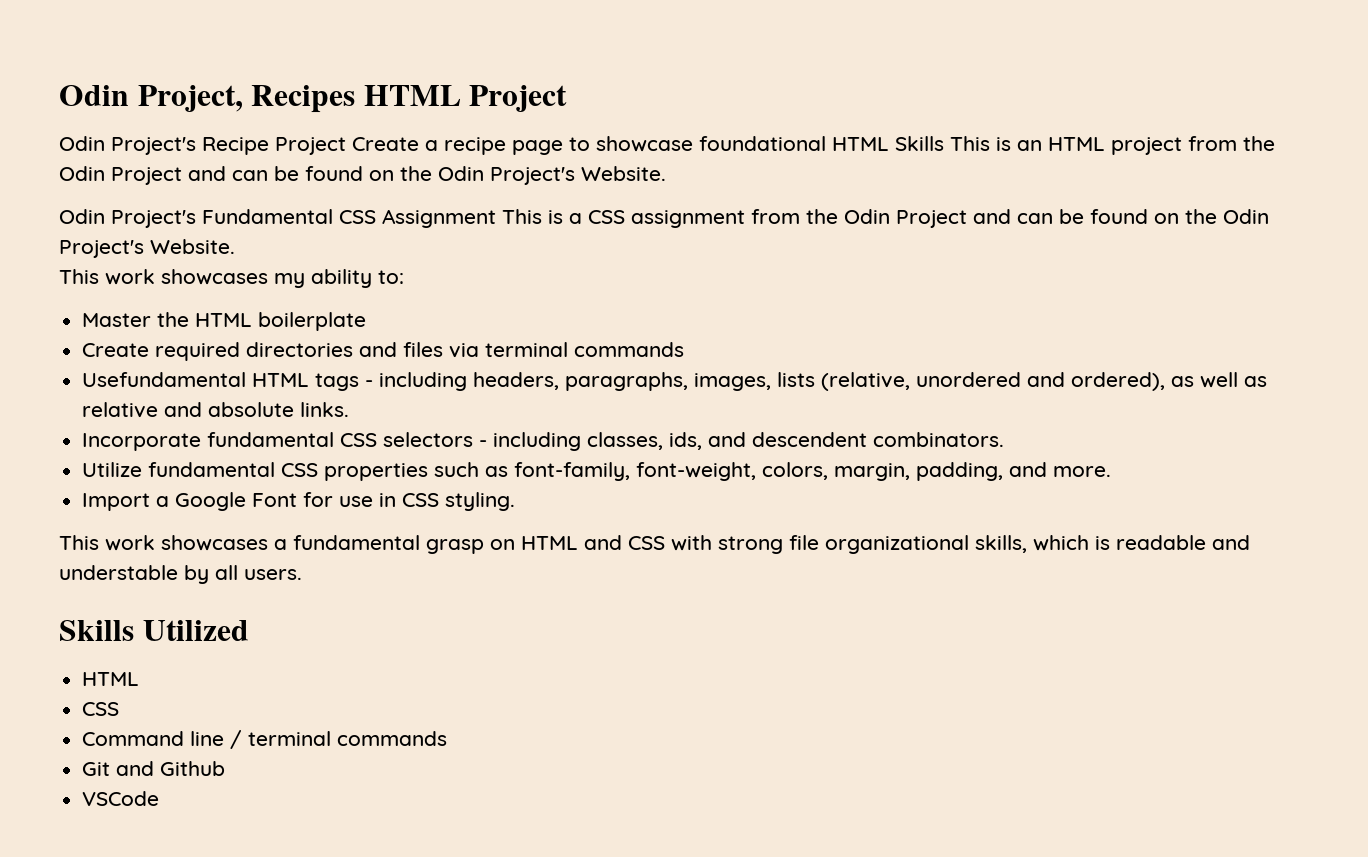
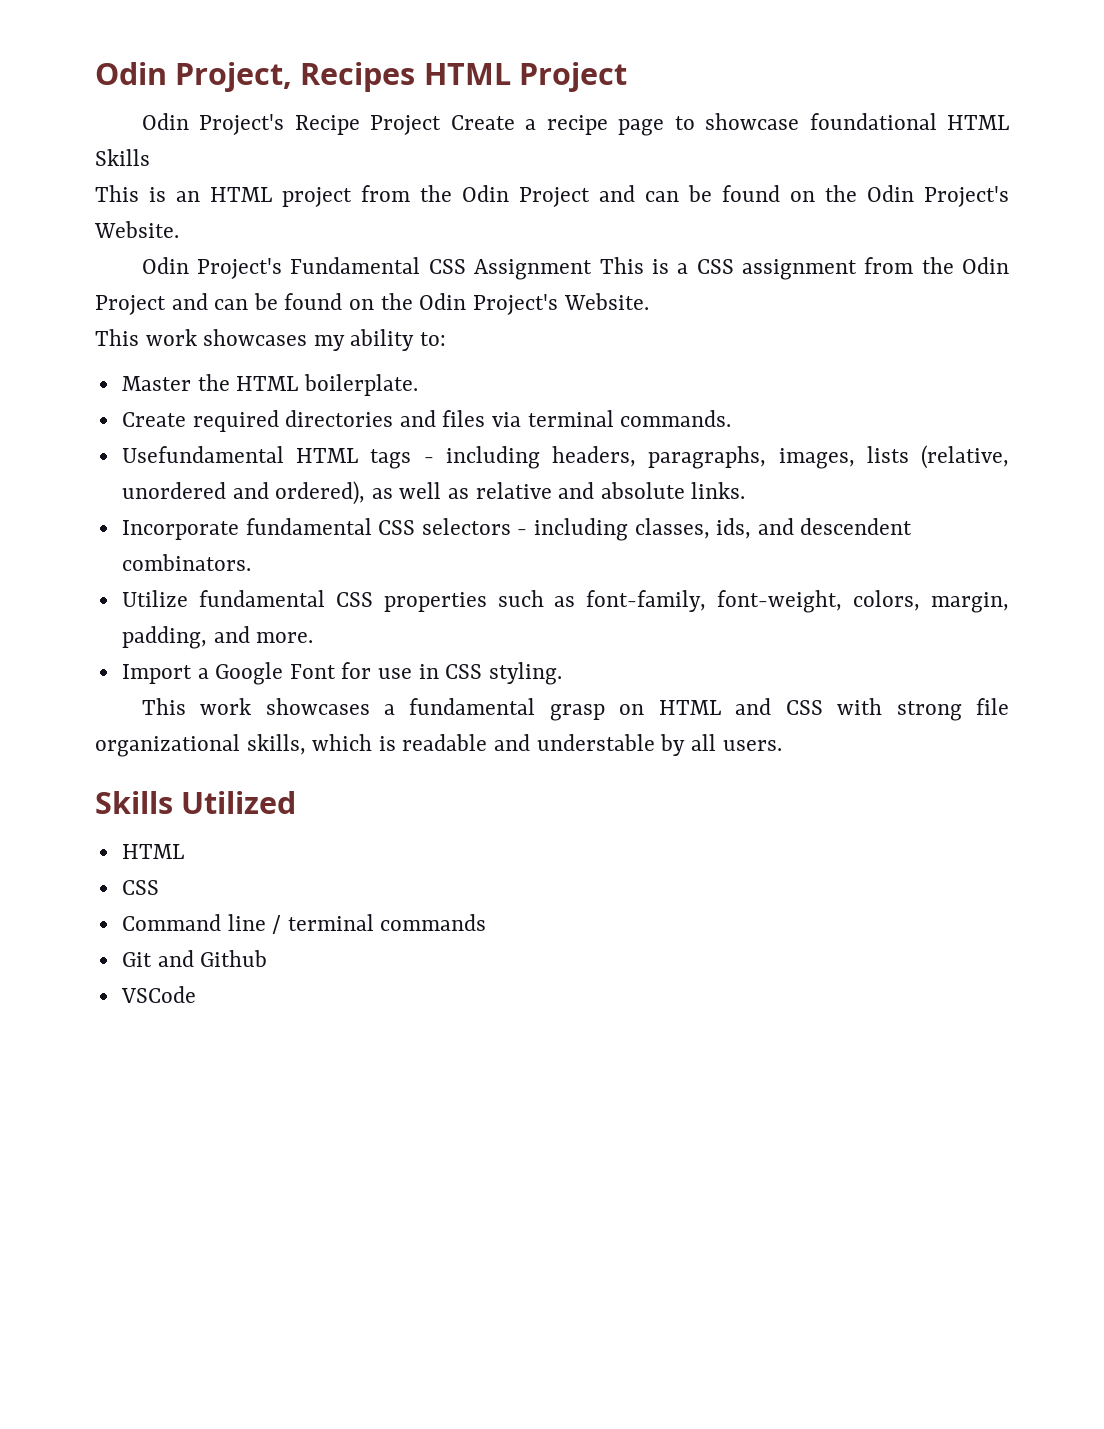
(944, 143) none -> (150, 157) //
[258,312,367,331] boilerplate -> [303,374,418,396] boilerplate.
[574,342,685,357] commands -> [620,410,732,427] commands.

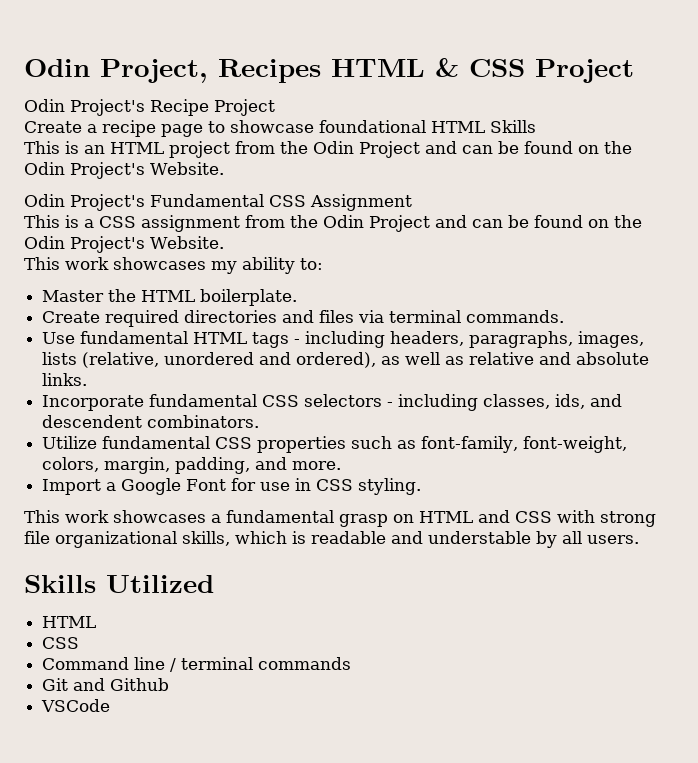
(511, 74) none -> [435,58,525,77] & CSS
(442, 125) none -> (275, 107) //
(593, 269) none -> (412, 202) //
[121,446,284,463] Usefundamental -> [42,331,189,344] Use fundamental

